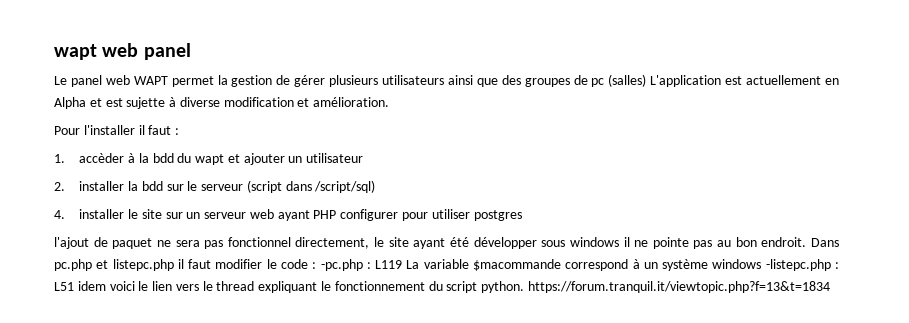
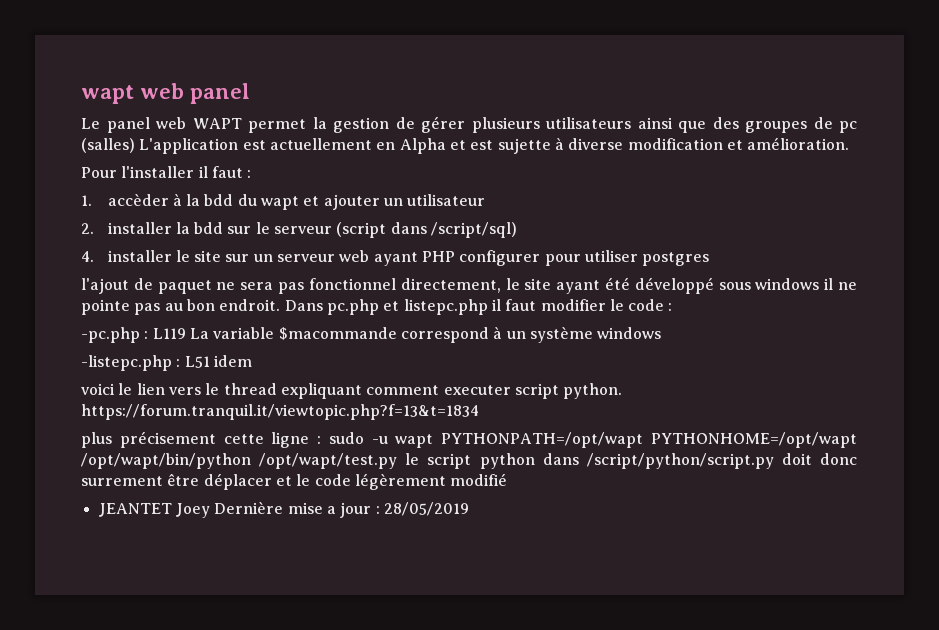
[473,237,537,249] développer -> [634,277,714,294] développé
(317, 265) none -> (673, 307) //
(762, 264) none -> (662, 333) //
(106, 286) none -> (252, 361) //
[321,281,443,291] le fonctionnement du -> [366,385,511,395] comment executer
(830, 287) none -> [81,431,857,448] [81,453,857,469] [81,473,508,490] [98,502,469,518] // plus précisement cette ligne : sudo -u wapt PYTHONPATH=/opt/wapt PYTHONHOME=/opt/wapt /opt/wapt/bin/python /opt/wapt/test.py le script python dans /script/python/script.py doit donc surrement être déplacer et le code légèrement modifié // JEANTET Joey Dernière mise a jour : 28/05/2019

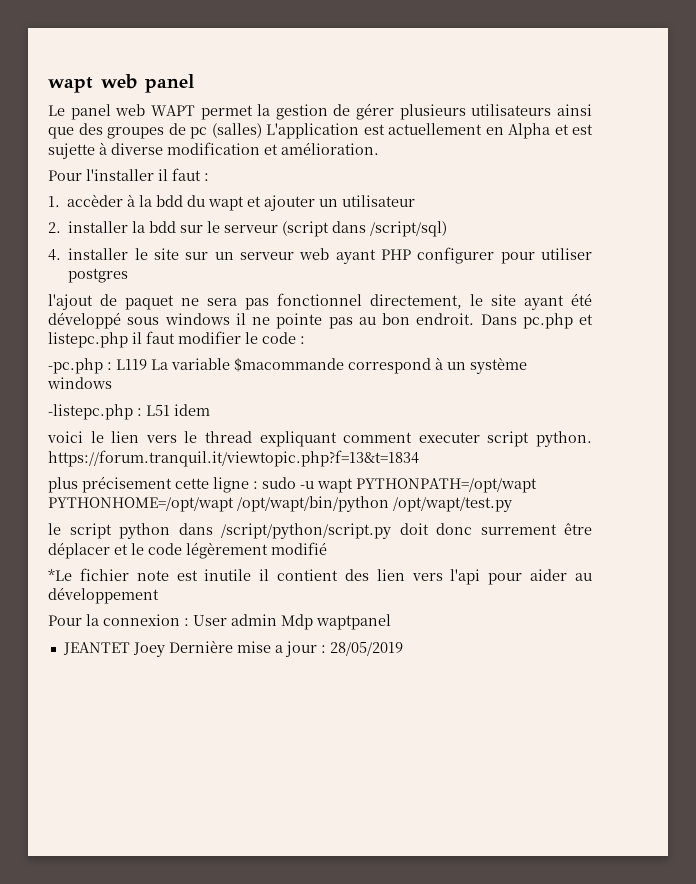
(398, 461) none -> (512, 504) //
(508, 479) none -> [48,568,592,585] [48,587,159,604] [48,614,391,630] // *Le fichier note est inutile il contient des lien vers l'api pour aider au développement // Pour la connexion : User admin Mdp waptpanel

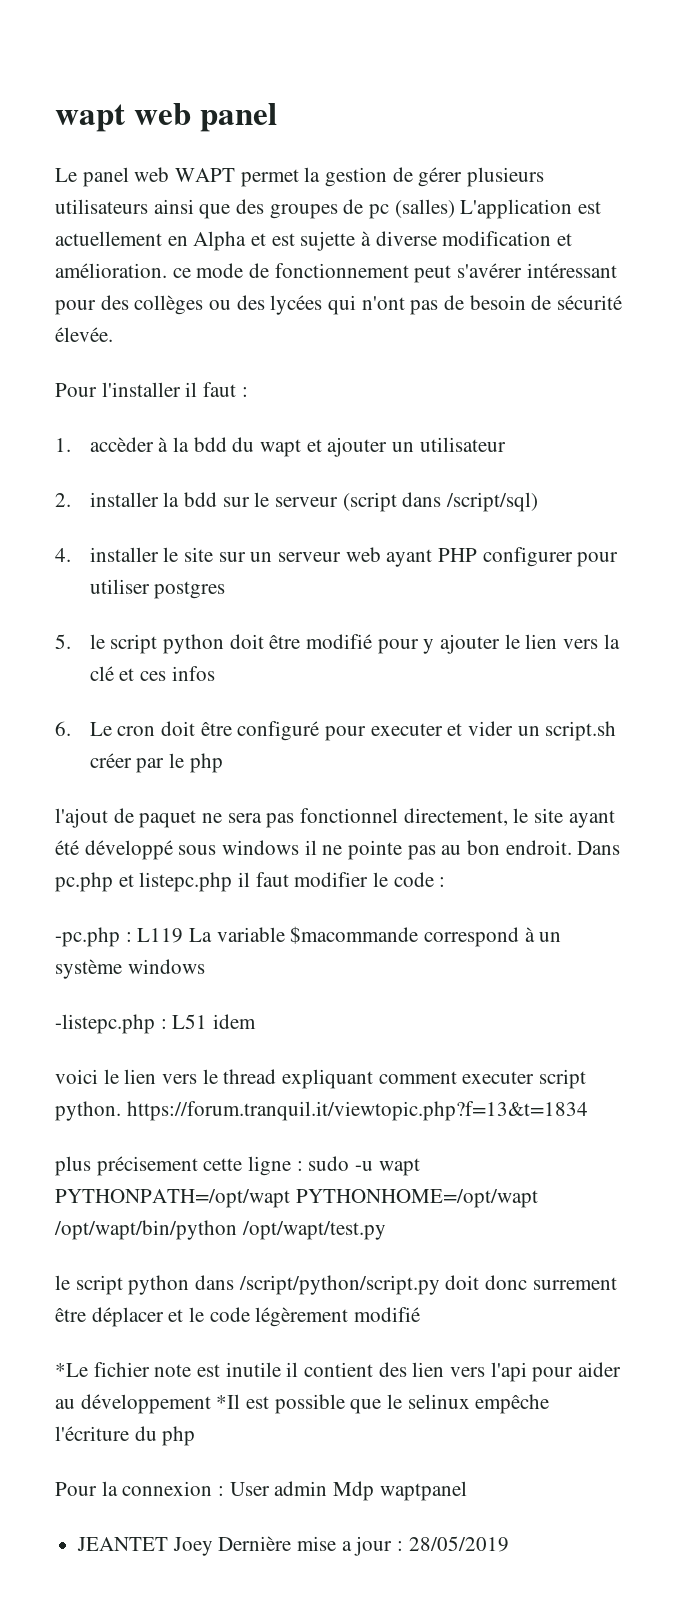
(379, 148) none -> [172,263,617,283] [55,295,623,315] [55,327,113,342] ce mode de fonctionnement peut s'avérer intéressant pour des collèges ou des lycées qui n'ont pas de besoin de sécurité élevée.
(129, 275) none -> [55,634,620,654] [89,666,215,681] [55,721,617,741] [89,753,223,773] // 5. le script python doit être modifié pour y ajouter le lien vers la clé et ces infos // 6. Le cron doit être configuré pour executer et vider un script.sh créer par le php
(159, 595) none -> [216,1394,550,1414] [55,1426,196,1446] *Il est possible que le selinux empêche l'écriture du php

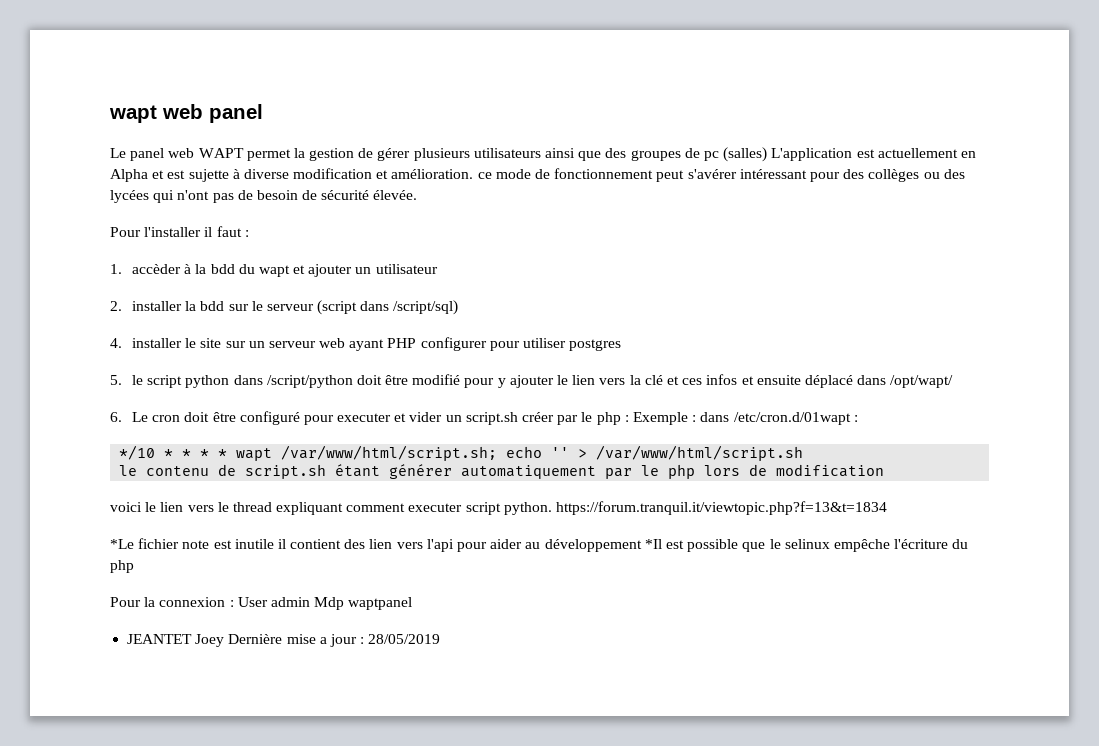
(225, 644) none -> [233,375,353,388] dans /script/python
(215, 673) none -> [741,375,954,388] et ensuite déplacé dans /opt/wapt/
[55,808,615,828] [55,840,621,860] [55,872,446,892] [55,926,562,947] [55,959,205,979] [55,1014,257,1034] // l'ajout de paquet ne sera pas fonctionnel directement, le site ayant été développé sous windows il ne pointe pas au bon endroit. Dans pc.php et listepc.php il faut modifier le code : // -pc.php : L119 La variable $macommande correspond à un système windows // -listepc.php : L51 idem -> [624,412,858,425] [119,445,804,461] [119,464,885,479] : Exemple : dans /etc/cron.d/01wapt : // */10 * * * * wapt /var/www/html/script.sh; echo '' > /var/www/html/script.sh // le contenu de script.sh étant générer automatiquement par le php lors de modification
[55,1156,420,1176] [55,1189,538,1208] [54,1220,386,1240] [55,1275,617,1295] [55,1307,421,1327] // plus précisement cette ligne : sudo -u wapt PYTHONPATH=/opt/wapt PYTHONHOME=/opt/wapt /opt/wapt/bin/python /opt/wapt/test.py // le script python dans /script/python/script.py doit donc surrement être déplacer et le code légèrement modifié -> (888, 508) none

